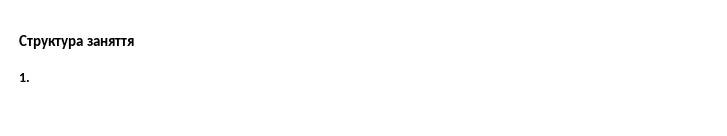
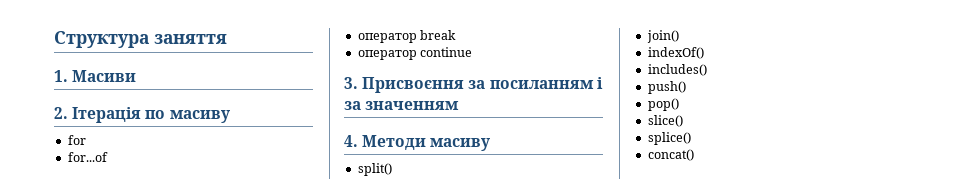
(30, 77) none -> [72,70,137,82] [54,107,230,123] [67,135,86,145] [67,152,108,162] [357,30,457,43] [357,47,473,60] [344,77,603,93] [344,101,460,110] [344,135,491,151] [357,163,392,176] [646,30,679,43] [647,47,704,59] [647,64,707,76] [647,81,686,94] [647,98,679,111] [647,115,683,127] [647,132,691,145] [647,149,694,161] Масиви // 2. Ітерація по масиву // for // for...of // оператор break // оператор continue // 3. Присвоєння за посиланням і за значенням // 4. Методи масиву // split() // join() // indexOf() // includes() // push() // pop() // slice() // splice() // concat()

